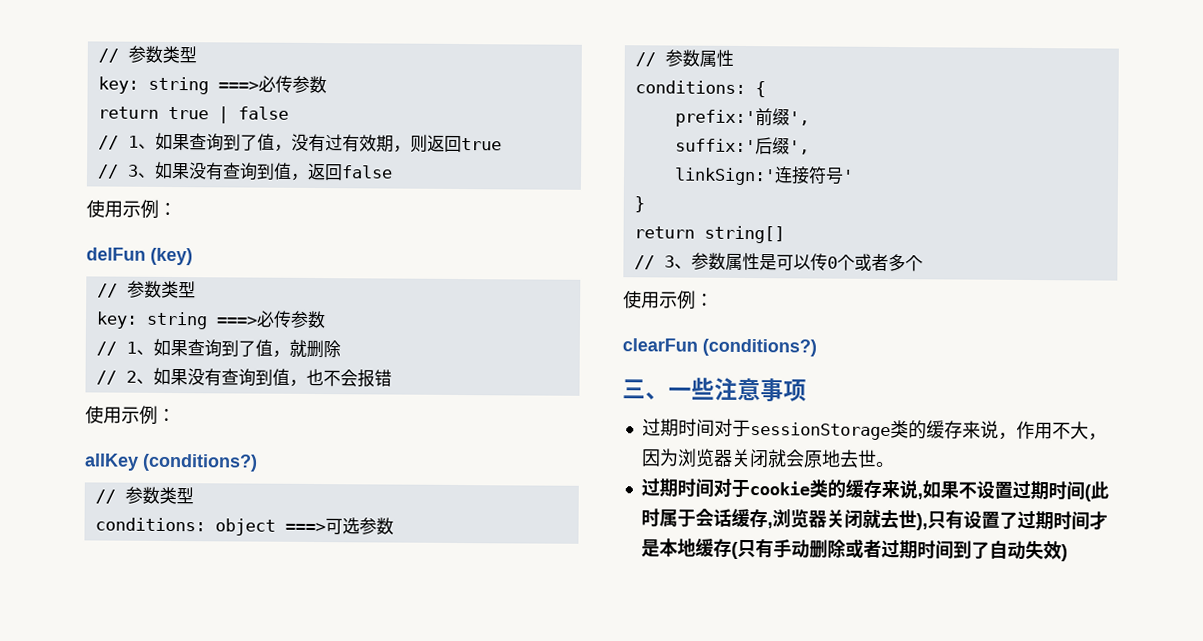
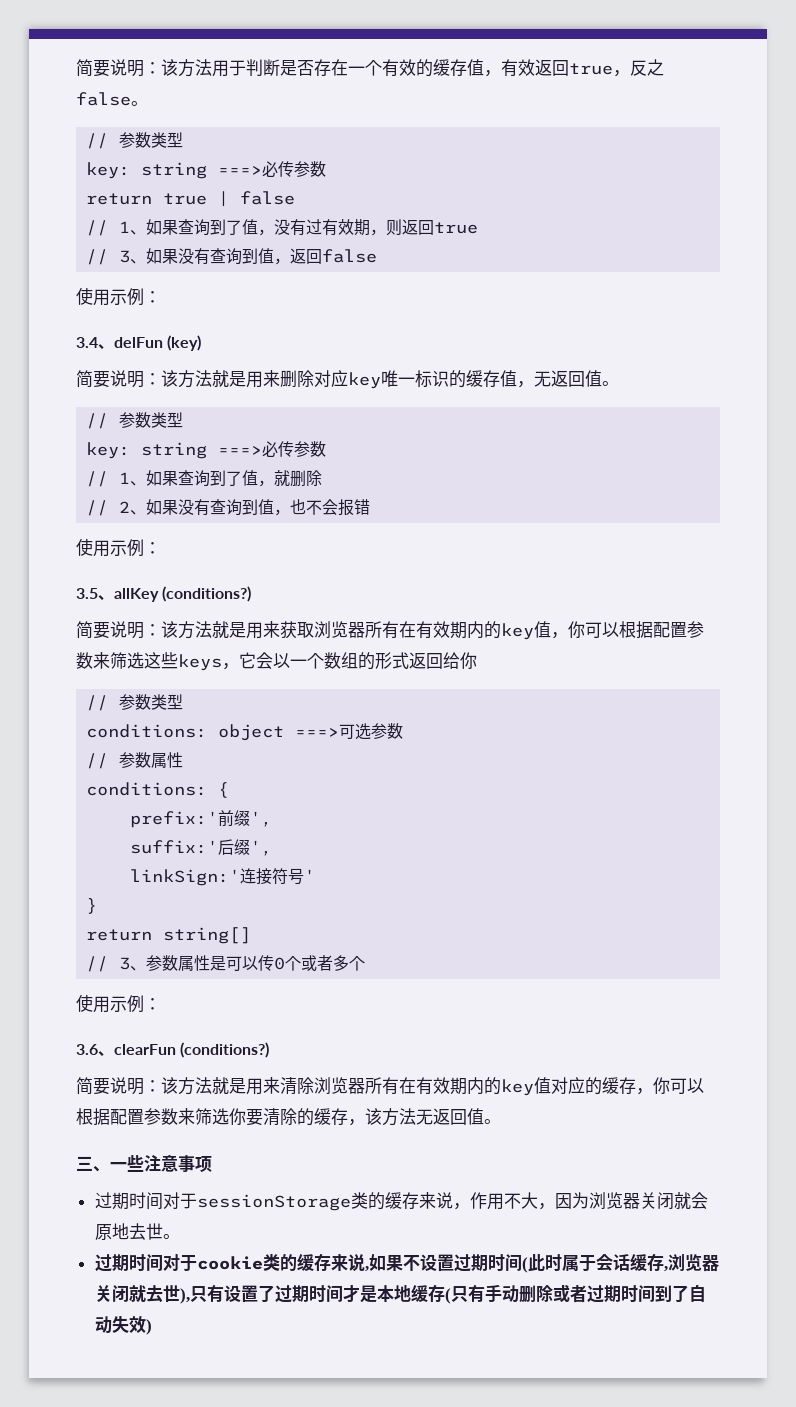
(97, 55) none -> [76,59,664,77] [76,92,148,106] 简要说明：该方法用于判断是否存在一个有效的缓存值，有效返回true，反之false。 //
(177, 209) none -> [76,337,114,349] 3.4、
(193, 256) none -> [76,370,619,389] // 简要说明：该方法就是用来删除对应key唯一标识的缓存值，无返回值。
(176, 415) none -> [76,588,114,600] 3.5、
(258, 462) none -> [76,621,704,640] [76,652,477,671] // 简要说明：该方法就是用来获取浏览器所有在有效期内的key值，你可以根据配置参数来筛选这些keys，它会以一个数组的形式返回给你
(714, 300) none -> [76,1044,114,1056] 3.6、
(817, 347) none -> [76,1077,704,1096] [76,1108,501,1126] // 简要说明：该方法就是用来清除浏览器所有在有效期内的key值对应的缓存，你可以根据配置参数来筛选你要清除的缓存，该方法无返回值。

